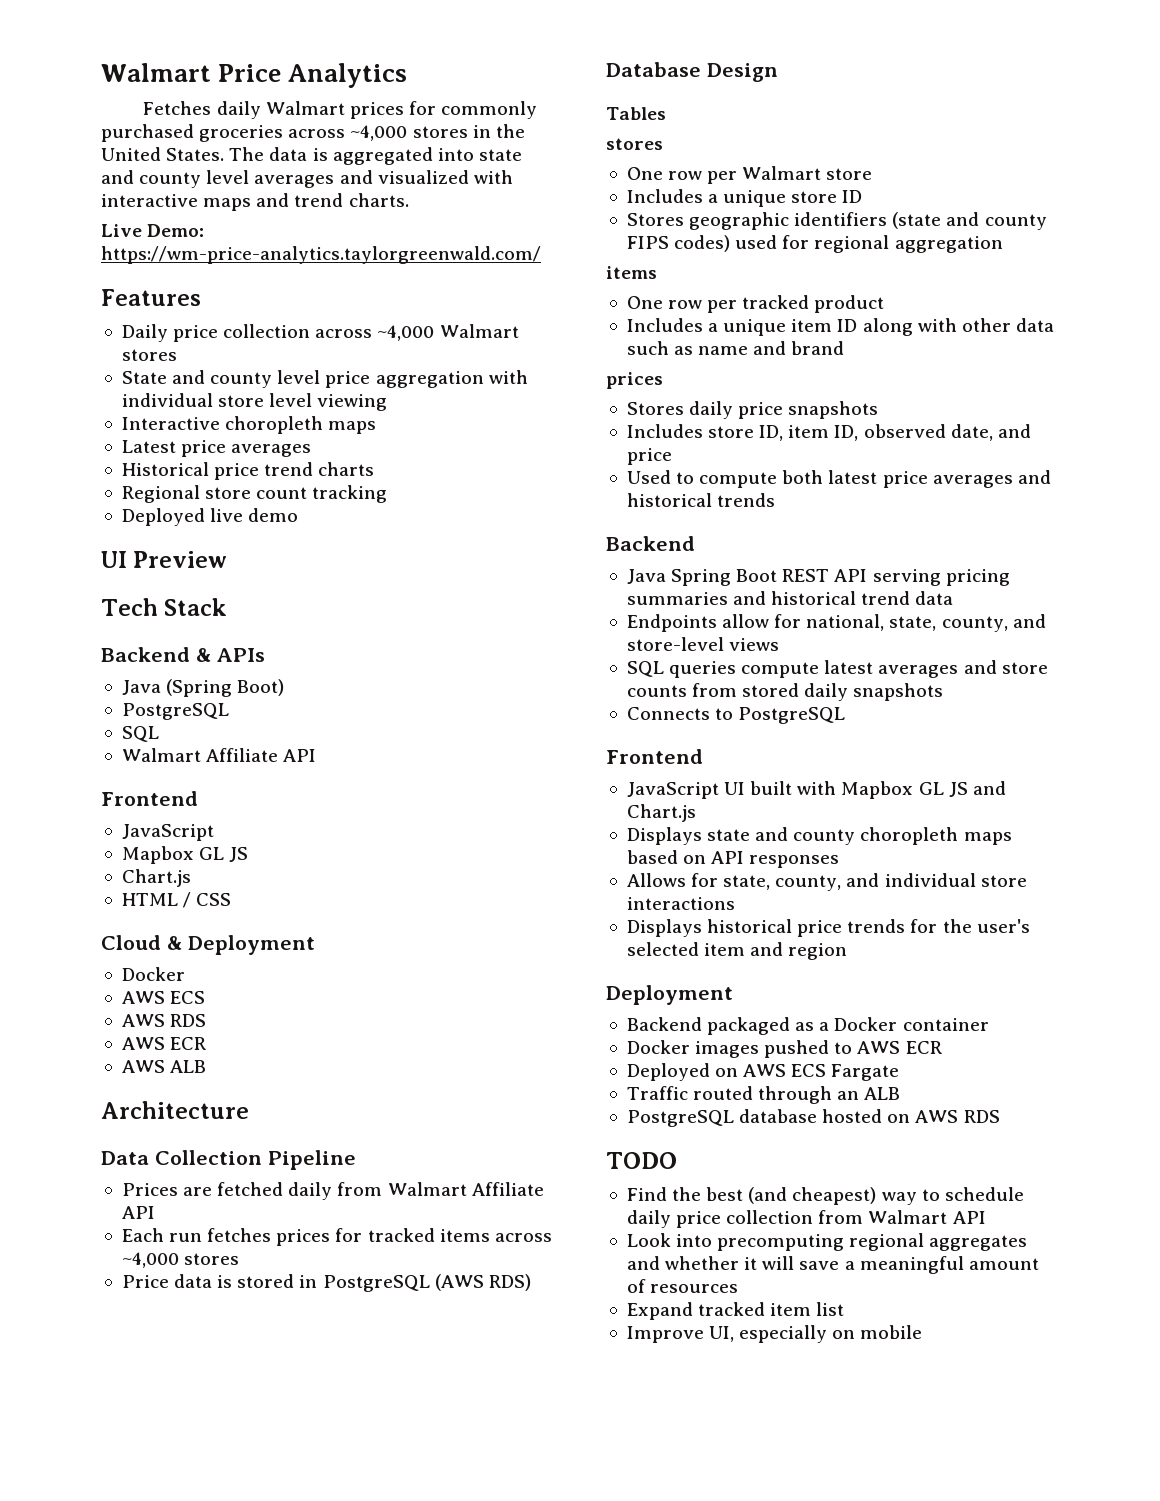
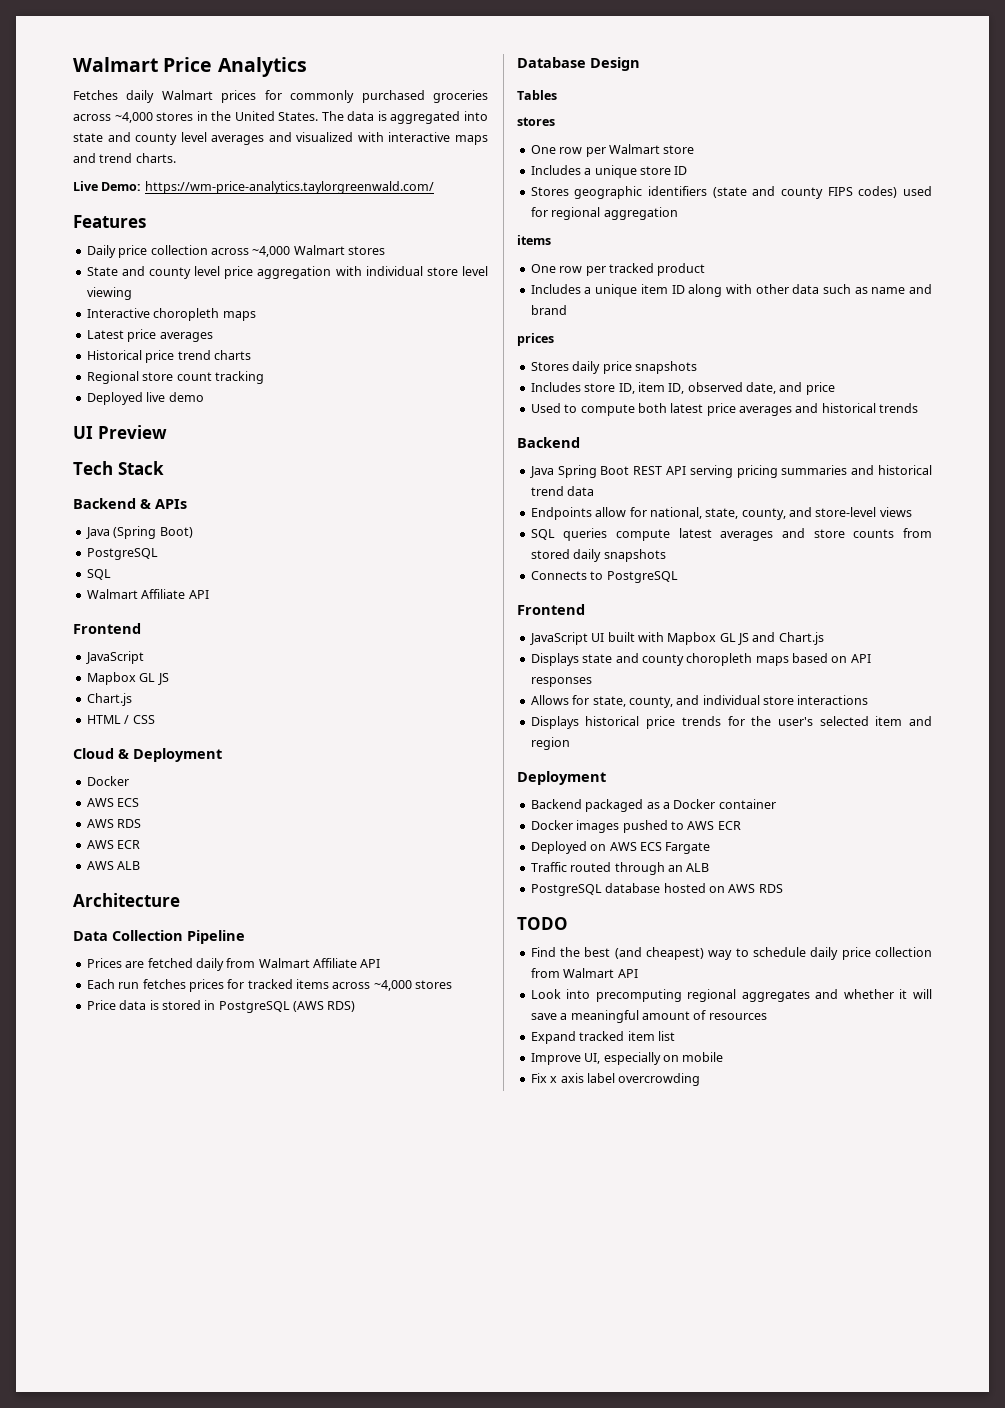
(923, 1332) none -> [530,1073,701,1086] // Fix x axis label overcrowding

